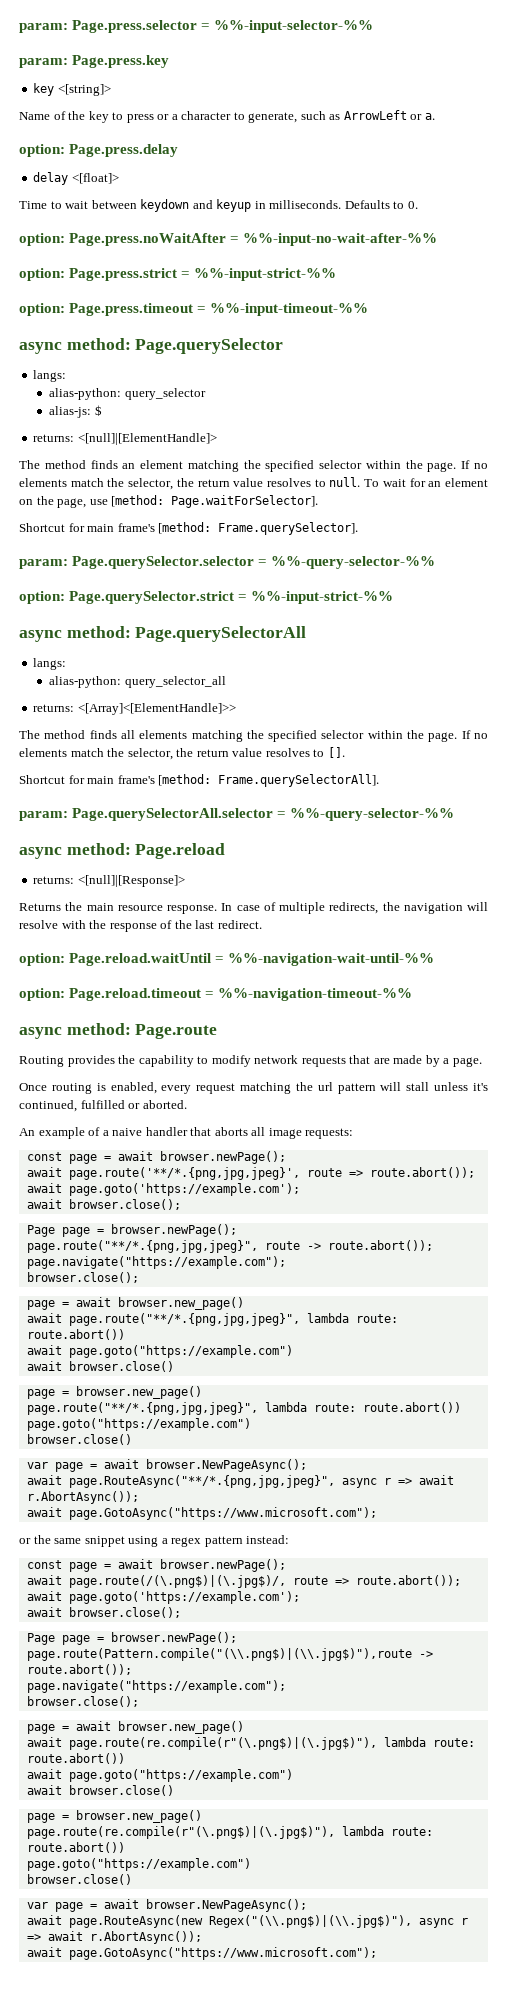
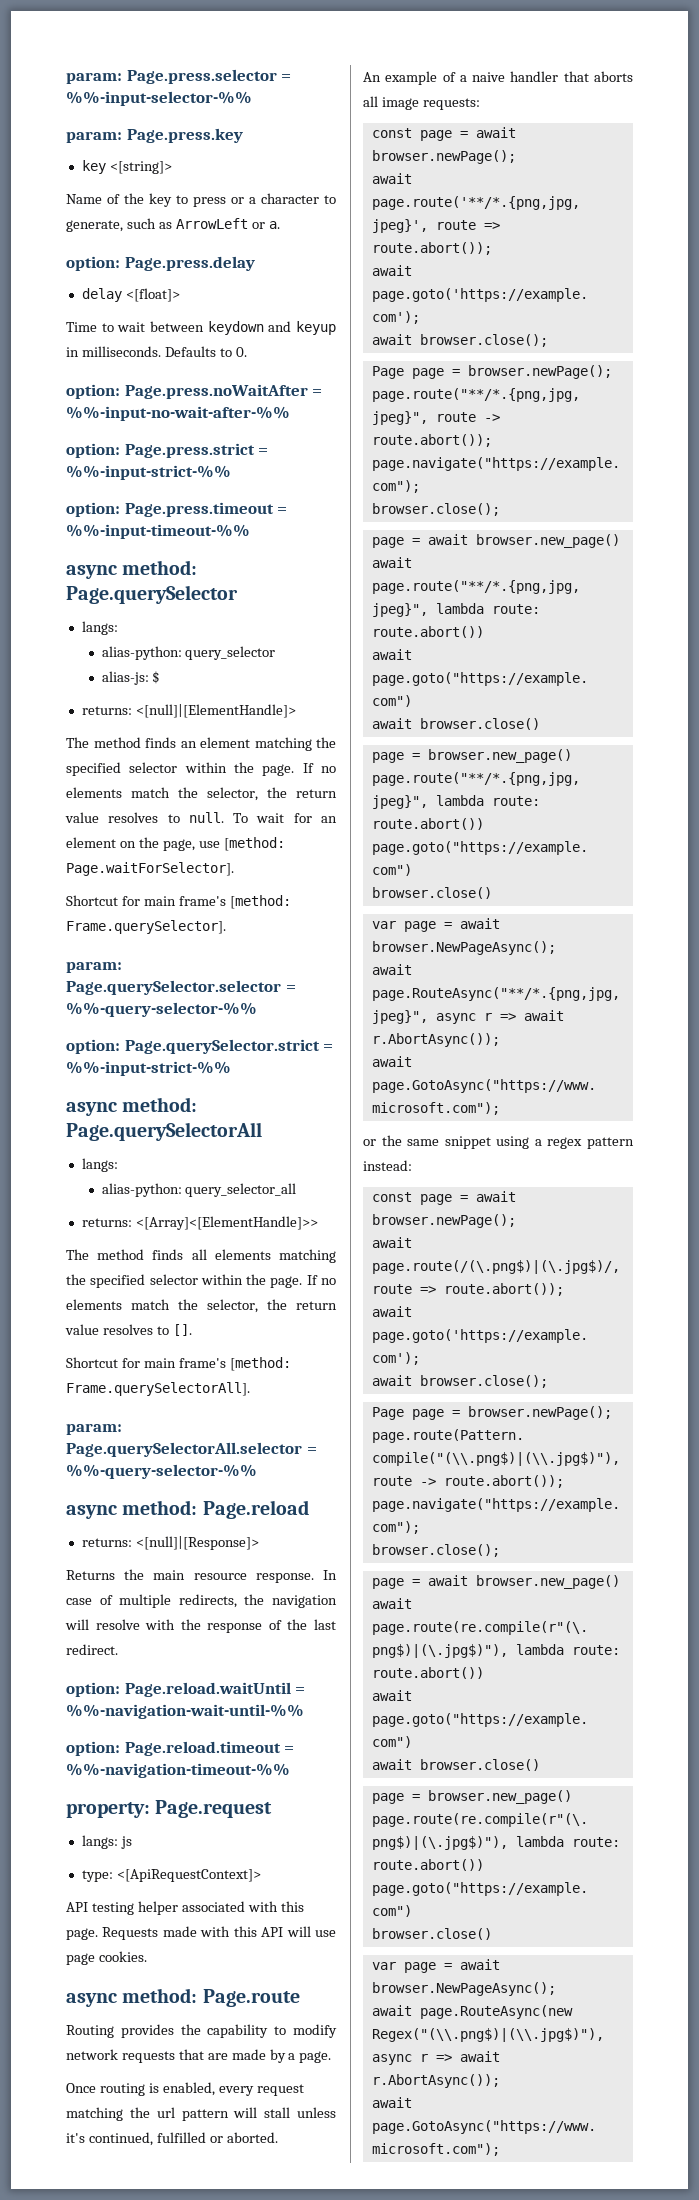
(413, 994) none -> [66,1800,273,1818] [81,1835,132,1849] [81,1869,261,1882] [66,1901,304,1915] [66,1926,337,1940] [66,1951,147,1965] // property: Page.request // langs: js // type: <[ApiRequestContext]> // API testing helper associated with this page. Requests made with this API will use page cookies.

